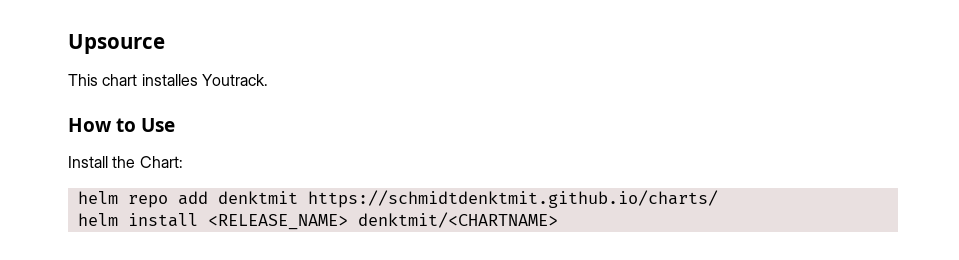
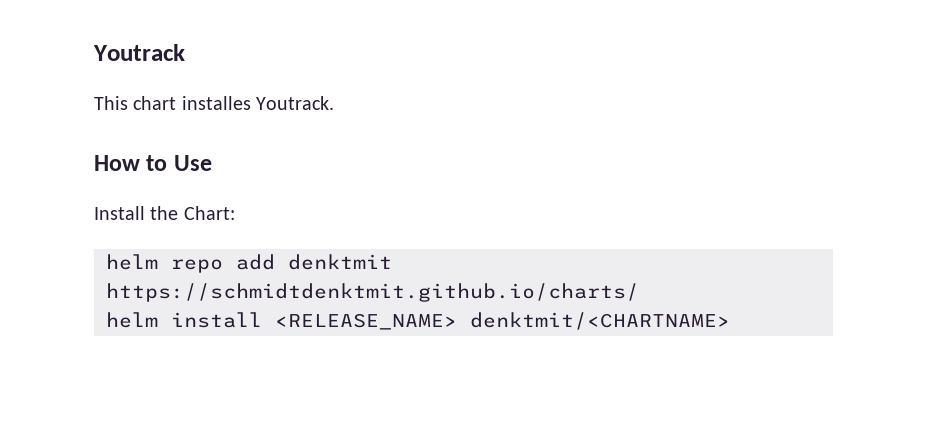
[68,34,165,54] Upsource -> [93,44,185,61] Youtrack

